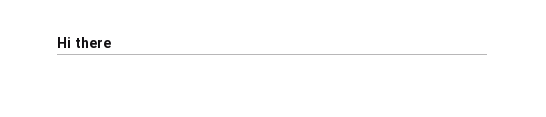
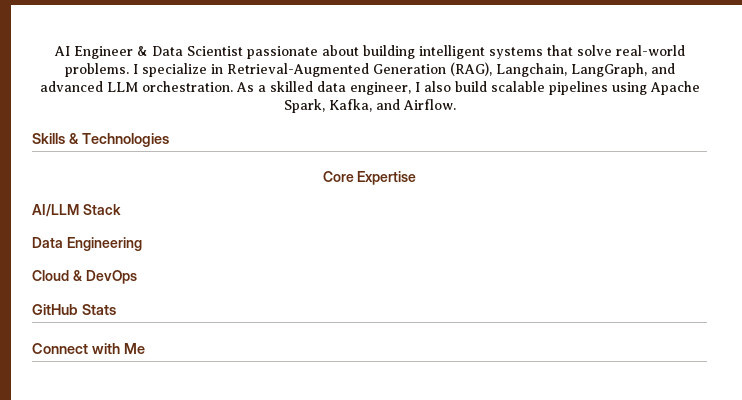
[57,37,111,48] Hi there -> [53,45,685,59] [64,62,675,77] [39,81,700,95] [283,99,456,113] [32,133,169,147] [322,171,417,185] [32,204,121,217] [32,237,142,251] [32,270,137,284] [32,304,116,315] [32,343,145,354] AI Engineer & Data Scientist passionate about building intelligent systems that solve real-world problems. I specialize in Retrieval-Augmented Generation (RAG), Langchain, LangGraph, and advanced LLM orchestration. As a skilled data engineer, I also build scalable pipelines using Apache Spark, Kafka, and Airflow. // Skills & Technologies // Core Expertise // AI/LLM Stack // Data Engineering // Cloud & DevOps // GitHub Stats // Connect with Me

